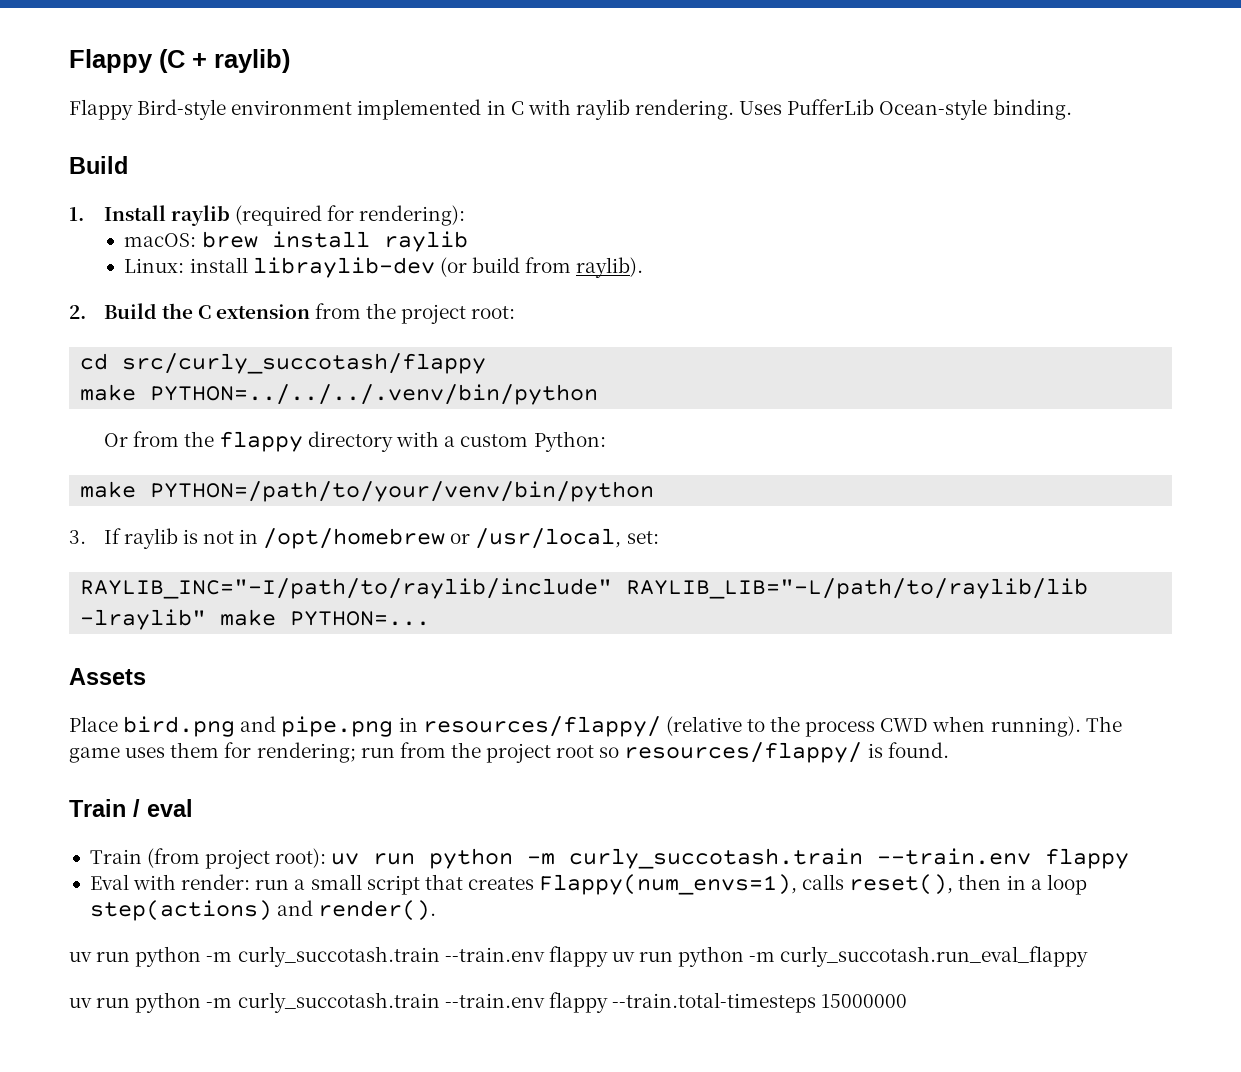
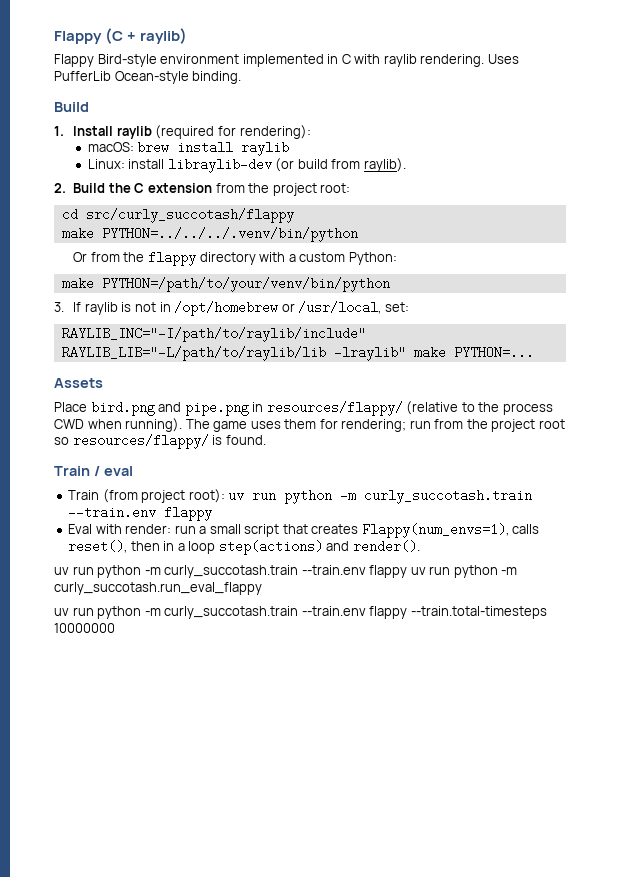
[821,994,908,1008] 15000000 -> [54,623,115,633] 10000000

